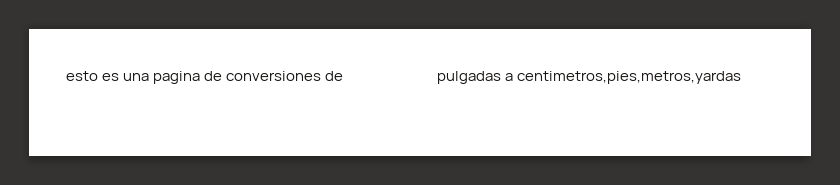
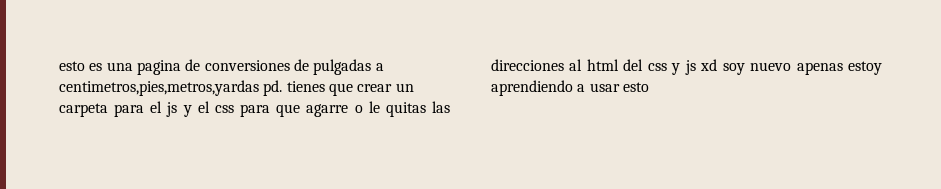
(742, 77) none -> [263,80,414,96] [59,101,450,117] [491,59,882,75] [491,80,649,96] pd. tienes que crear un carpeta para el js y el css para que agarre o le quitas las direcciones al html del css y js xd soy nuevo apenas estoy aprendiendo a usar esto

